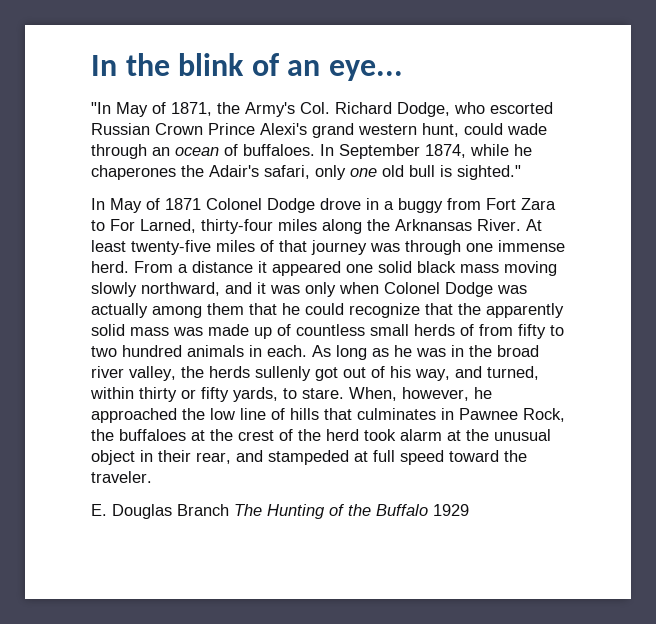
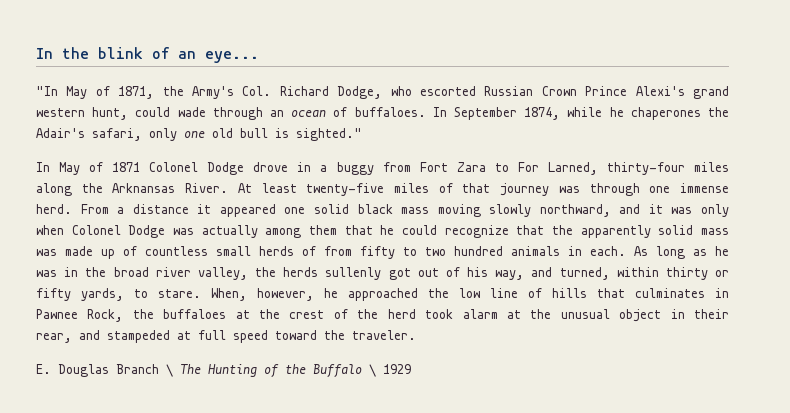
(229, 510) none -> [166,364,173,377] \
(428, 510) none -> [369,364,376,377] \

